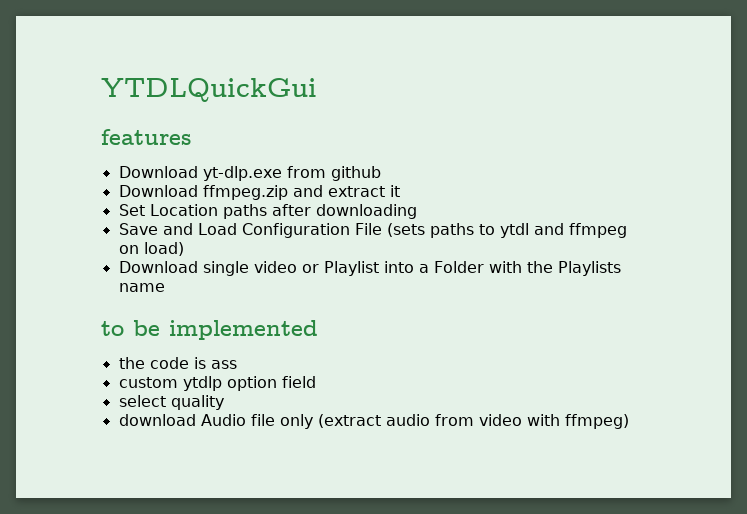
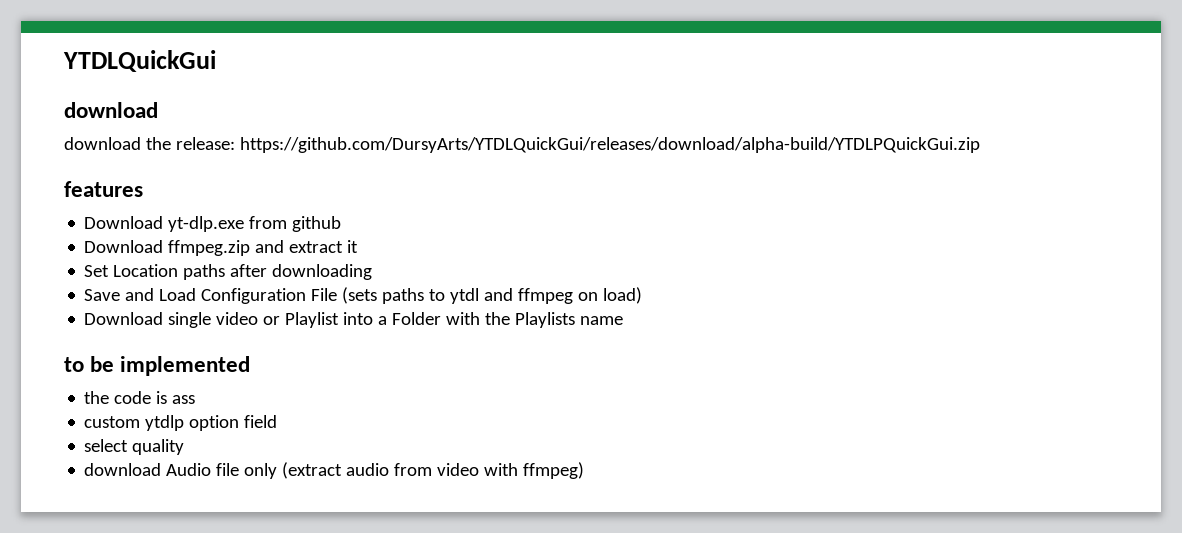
(317, 90) none -> [64,102,158,118] [64,137,980,153] // download // download the release: https://github.com/DursyArts/YTDLQuickGui/releases/download/alpha-build/YTDLPQuickGui.zip

